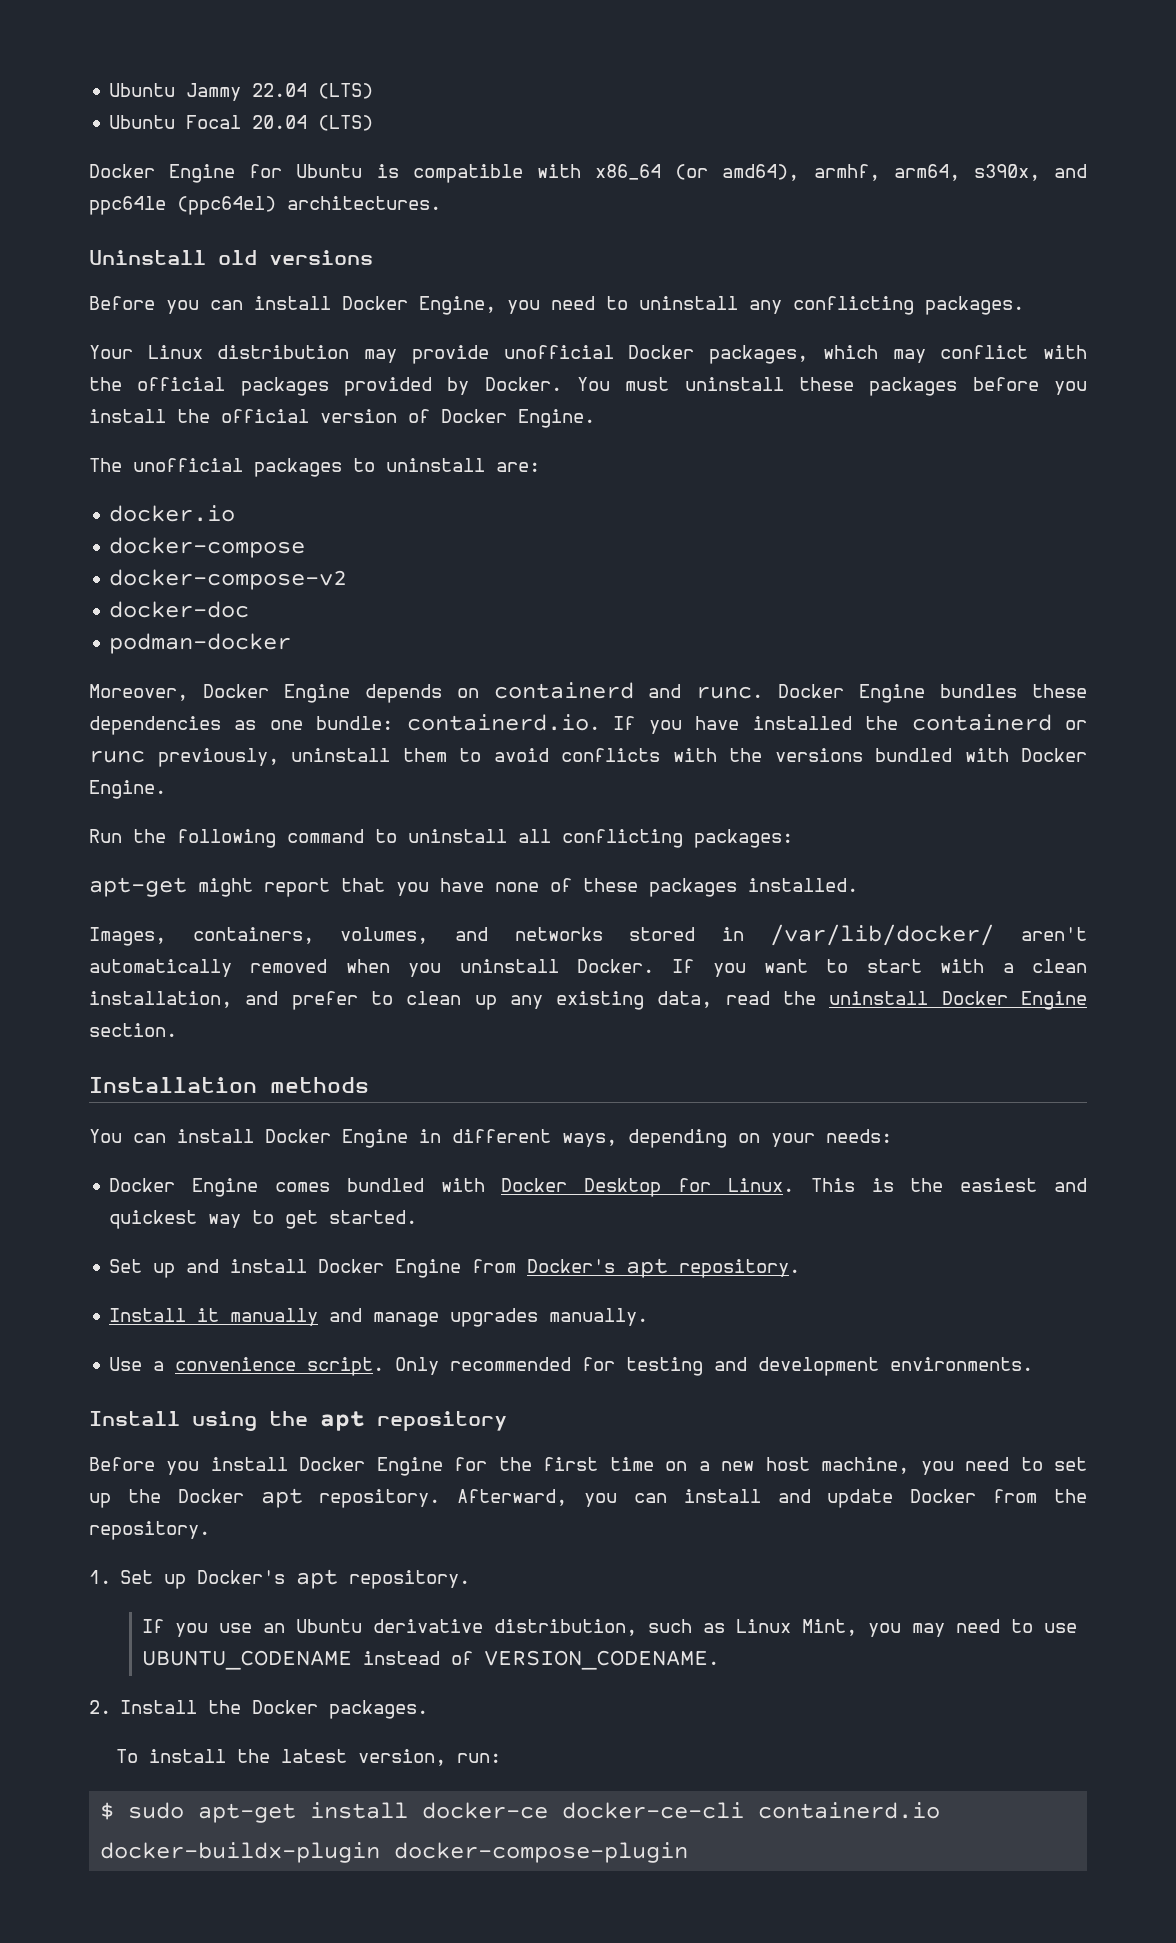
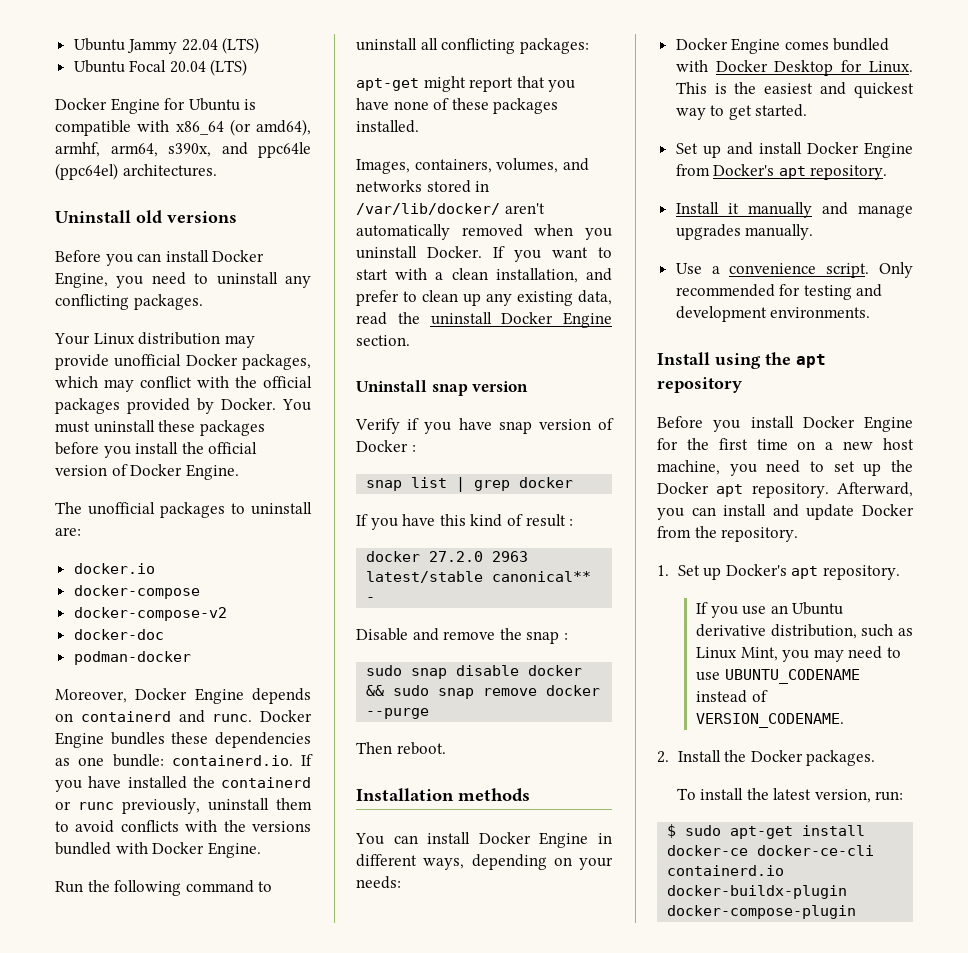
(177, 1030) none -> [356,380,529,396] [355,418,614,434] [356,440,416,452] [366,477,574,492] [356,514,574,530] [366,551,529,562] [366,571,592,583] [366,597,376,602] [356,628,568,644] [366,665,583,679] [366,685,601,699] [366,708,430,719] [356,742,446,755] // Uninstall snap version // Verify if you have snap version of Docker : // snap list | grep docker // If you have this kind of result : // docker 27.2.0 2963 latest/stable canonical** - // Disable and remove the snap : // sudo snap disable docker && sudo snap remove docker --purge // Then reboot.

